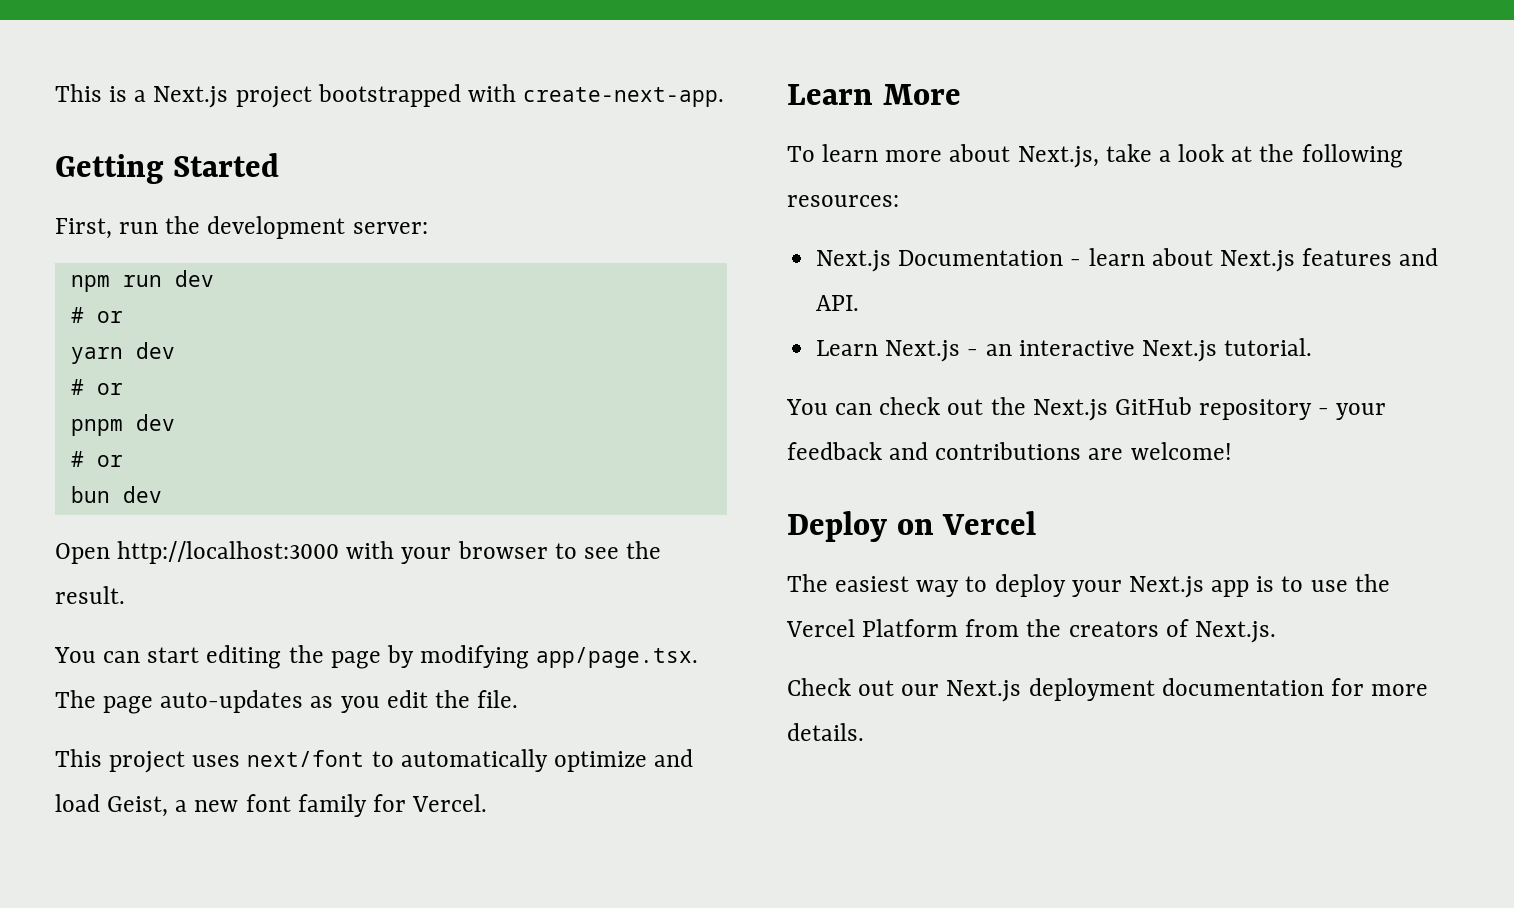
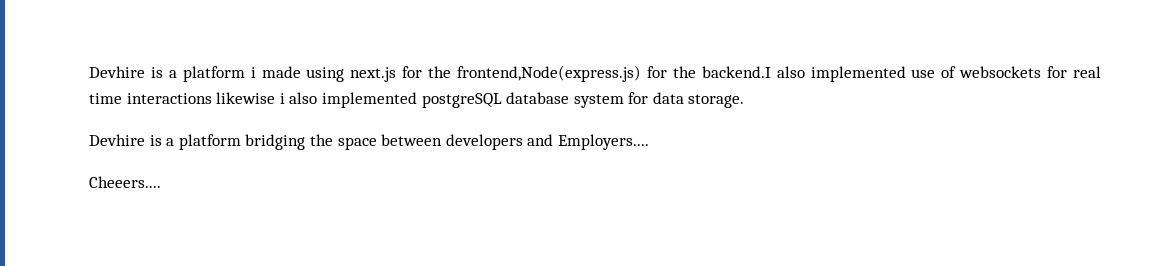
[55,84,725,108] [55,153,279,184] [55,216,428,239] [70,270,214,292] [70,307,123,323] [70,342,175,364] [70,379,123,395] [70,414,175,436] [70,451,123,467] [70,486,162,503] [55,541,662,564] [55,586,125,604] [54,645,699,669] [55,690,519,714] [55,749,694,773] [55,794,488,817] [787,84,961,105] [787,144,1403,168] [787,195,899,207] [816,248,1439,272] [816,295,860,311] [816,338,1313,362] [786,397,1387,421] [787,442,1232,460] [787,511,1037,542] [787,574,1390,598] [786,619,1276,643] [787,678,1429,702] [787,723,864,741] This is a Next.js project bootstrapped with create-next-app. // Getting Started // First, run the development server: // npm run dev // # or // yarn dev // # or // pnpm dev // # or // bun dev // Open http://localhost:3000 with your browser to see the result. // You can start editing the page by modifying app/page.tsx. The page auto-updates as you edit the file. // This project uses next/font to automatically optimize and load Geist, a new font family for Vercel. // Learn More // To learn more about Next.js, take a look at the following resources: // Next.js Documentation - learn about Next.js features and API. // Learn Next.js - an interactive Next.js tutorial. // You can check out the Next.js GitHub repository - your feedback and contributions are welcome! // Deploy on Vercel // The easiest way to deploy your Next.js app is to use the Vercel Platform from the creators of Next.js. // Check out our Next.js deployment documentation for more details. -> [89,65,1101,82] [89,92,745,108] [89,134,649,150] [89,176,161,188] Devhire is a platform i made using next.js for the frontend,Node(express.js) for the backend.I also implemented use of websockets for real time interactions likewise i also implemented postgreSQL database system for data storage. // Devhire is a platform bridging the space between developers and Employers.... // Cheeers....

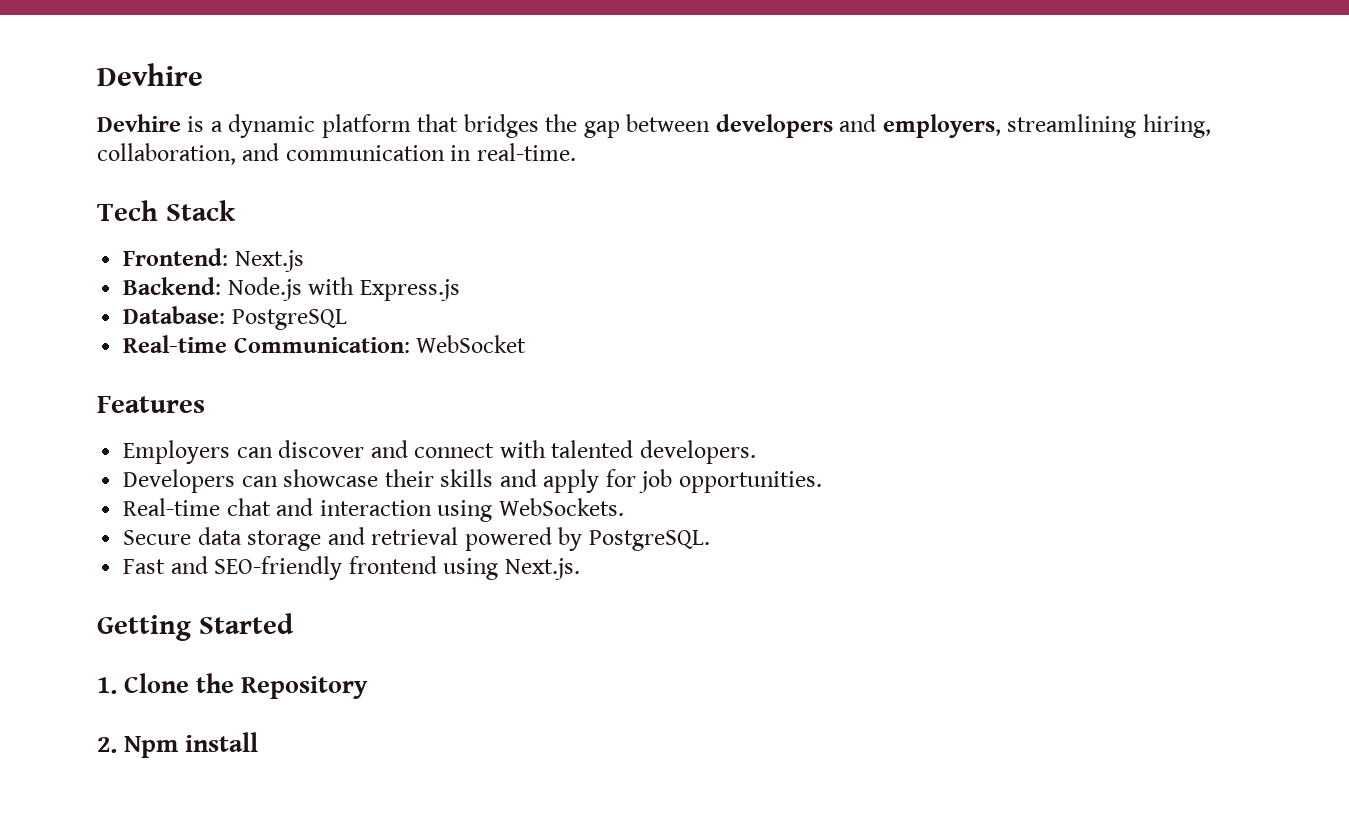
[89,65,1101,82] [89,92,745,108] [89,134,649,150] [89,176,161,188] Devhire is a platform i made using next.js for the frontend,Node(express.js) for the backend.I also implemented use of websockets for real time interactions likewise i also implemented postgreSQL database system for data storage. // Devhire is a platform bridging the space between developers and Employers.... // Cheeers.... -> [97,63,203,86] [97,114,1211,138] [97,143,576,165] [97,200,236,221] [123,248,304,272] [123,277,460,301] [123,306,347,330] [123,335,527,353] [97,396,205,413] [123,440,756,464] [123,469,822,493] [123,498,624,522] [123,527,710,551] [123,556,580,580] [97,613,294,641] [97,673,369,699] [97,732,259,758] Devhire // Devhire is a dynamic platform that bridges the gap between developers and employers, streamlining hiring, collaboration, and communication in real-time. // Tech Stack // Frontend: Next.js // Backend: Node.js with Express.js // Database: PostgreSQL // Real-time Communication: WebSocket // Features // Employers can discover and connect with talented developers. // Developers can showcase their skills and apply for job opportunities. // Real-time chat and interaction using WebSockets. // Secure data storage and retrieval powered by PostgreSQL. // Fast and SEO-friendly frontend using Next.js. // Getting Started // 1. Clone the Repository // 2. Npm install

